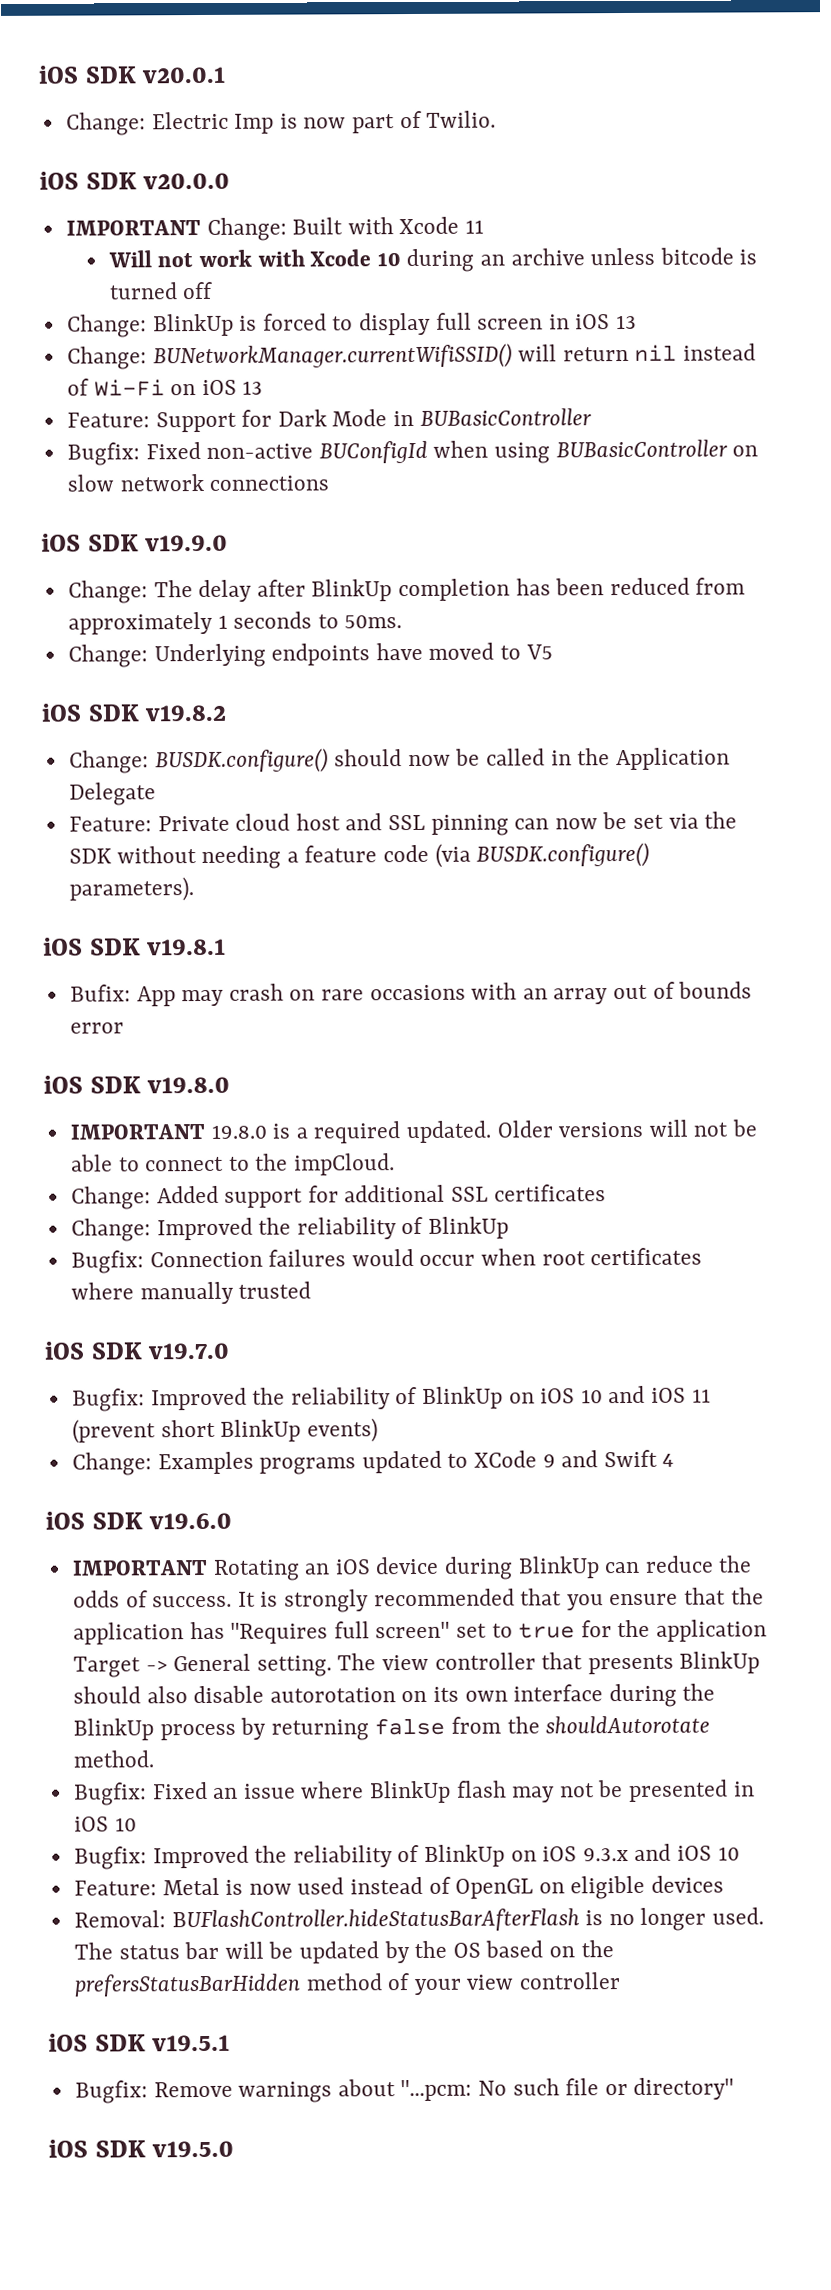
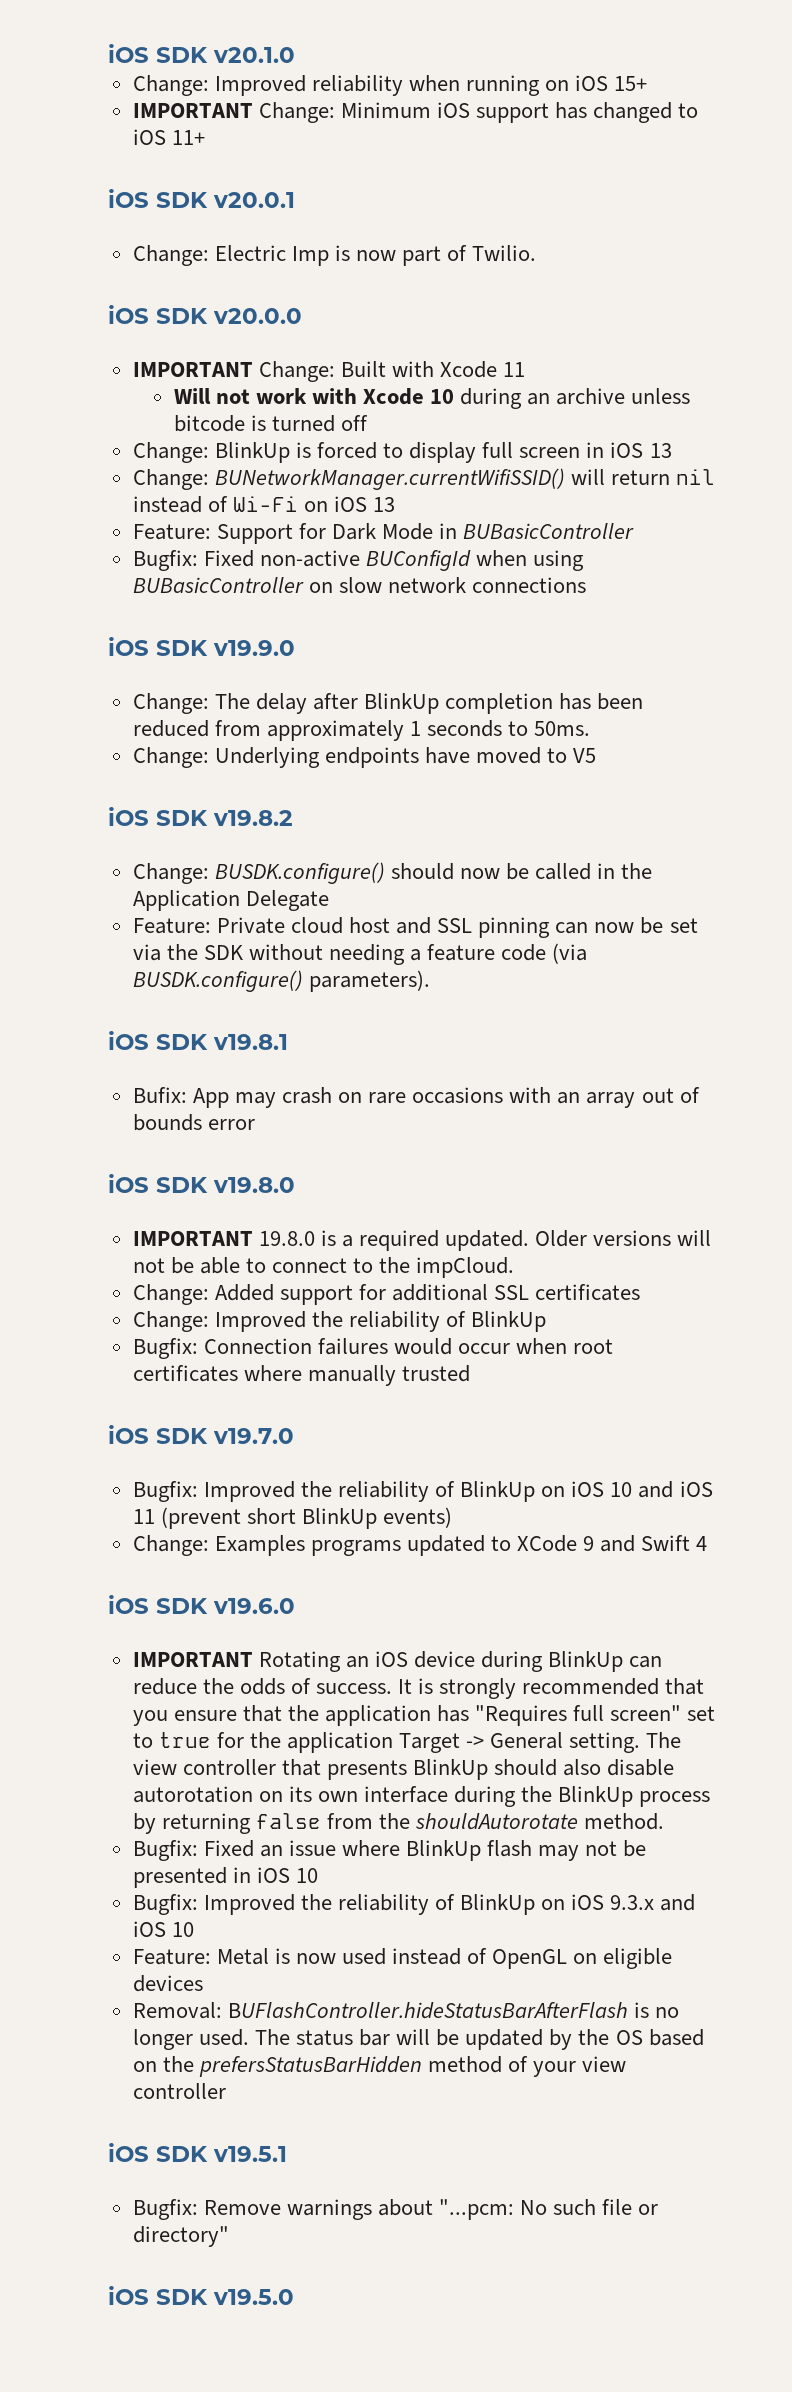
[38,65,136,84] iOS SDK -> [108,44,295,63] [132,75,648,96] [132,102,699,123] [132,129,205,145] [108,189,208,208] iOS SDK v20.1.0 // Change: Improved reliability when running on iOS 15+ // IMPORTANT Change: Minimum iOS support has changed to iOS 11+ // iOS SDK

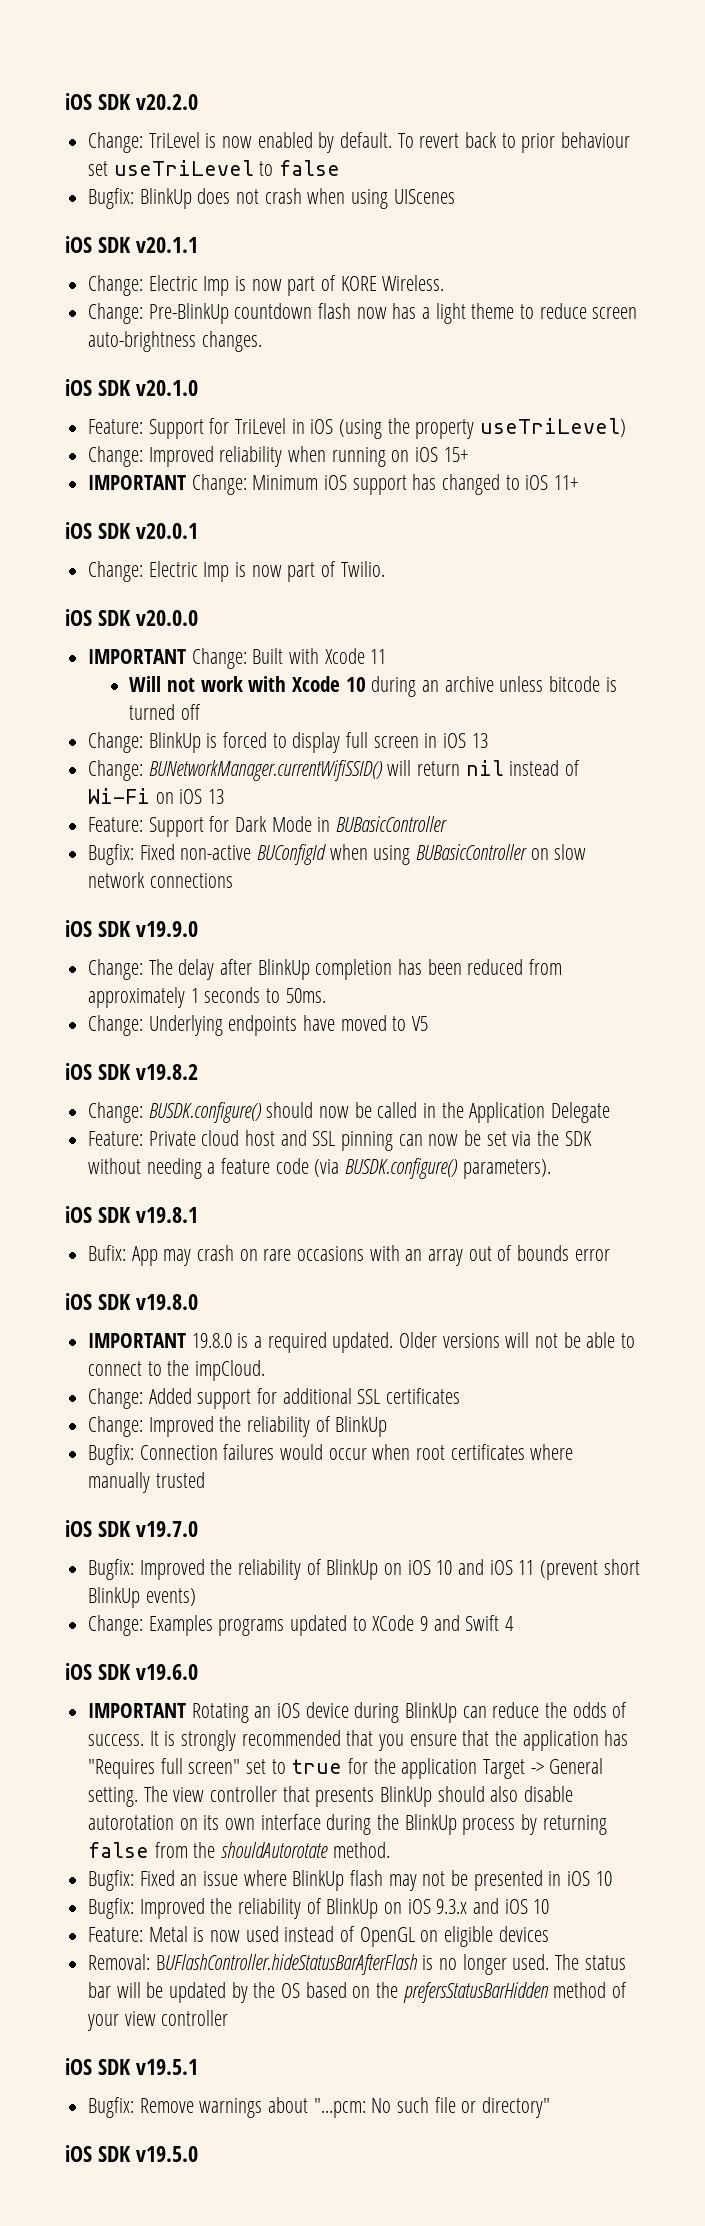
[108,44,295,63] iOS SDK v20.1.0 -> [65,93,198,110] [88,132,631,153] [88,160,341,176] [88,188,455,209] [65,236,198,253] [88,275,445,296] [88,303,638,324] [88,331,262,352] [65,379,198,396] [88,418,627,439] iOS SDK v20.2.0 // Change: TriLevel is now enabled by default. To revert back to prior behaviour set useTriLevel to false // Bugfix: BlinkUp does not crash when using UIScenes // iOS SDK v20.1.1 // Change: Electric Imp is now part of KORE Wireless. // Change: Pre-BlinkUp countdown flash now has a light theme to reduce screen auto-brightness changes. // iOS SDK v20.1.0 // Feature: Support for TriLevel in iOS (using the property useTriLevel)

